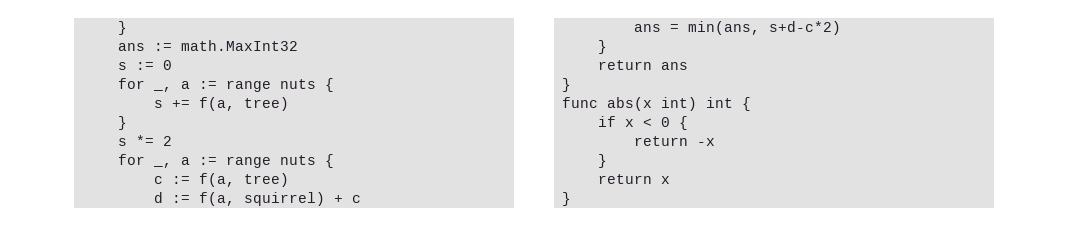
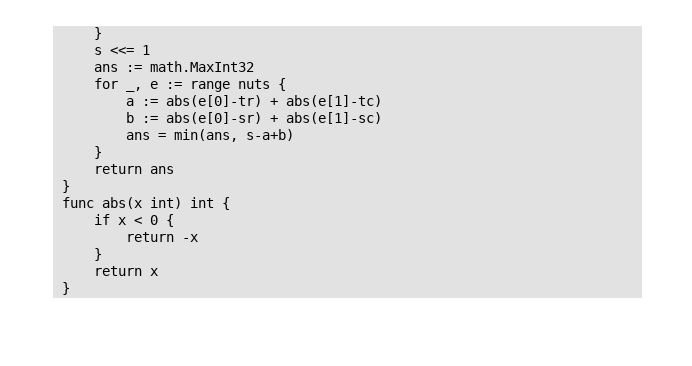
[118,21,128,35] } -> [93,27,102,40] [93,45,150,55] } // s <<= 1
[118,60,173,70] [118,78,335,92] [154,97,290,111] [118,116,128,130] [118,135,173,146] [118,154,335,168] [154,173,290,187] [154,192,362,206] // s := 0 // for _, a := range nuts { // s += f(a, tree) // } // s *= 2 // for _, a := range nuts { // c := f(a, tree) // d := f(a, squirrel) + c -> [93,78,286,92] [125,95,382,107] [125,112,382,124] // for _, e := range nuts { // a := abs(e[0]-tr) + abs(e[1]-tc) // b := abs(e[0]-sr) + abs(e[1]-sc)
[769,21,842,35] s+d-c*2) -> [245,129,294,141] s-a+b)

